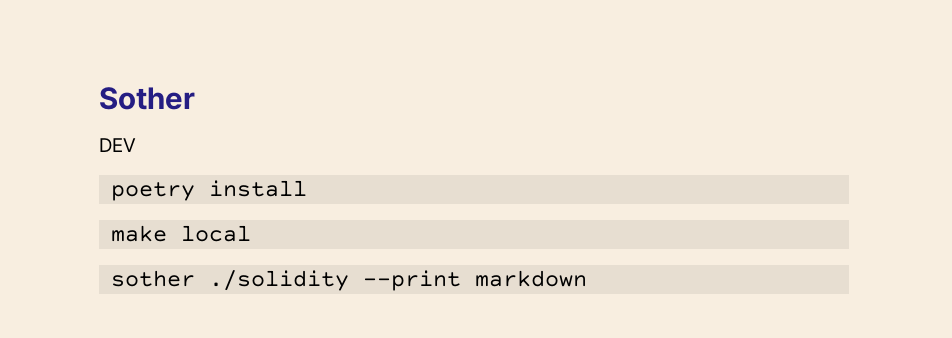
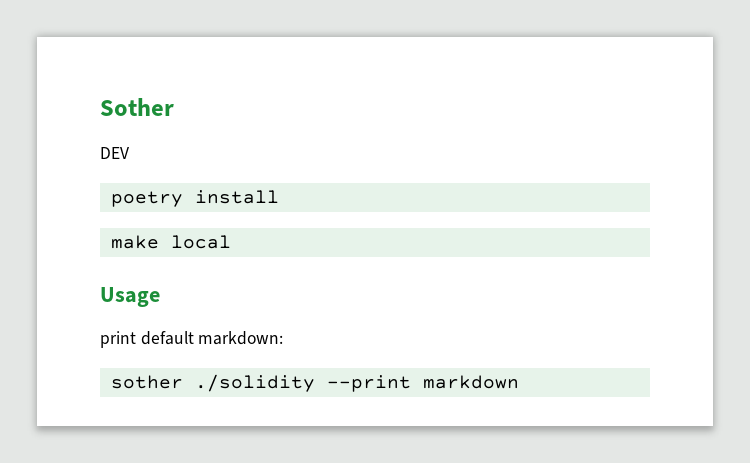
(251, 233) none -> [100,287,160,307] [100,331,284,348] // Usage // print default markdown:

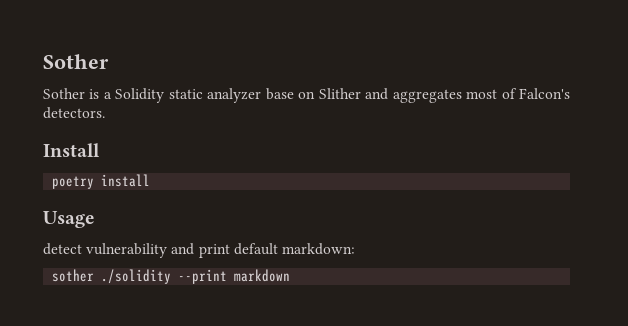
[100,147,129,159] DEV -> [43,88,570,103] [43,107,105,119] [43,143,100,157] Sother is a Solidity static analyzer base on Slither and aggregates most of Falcon's detectors. // Install
[110,235,231,249] // make local -> (151, 180) none
(160, 297) none -> [43,243,195,258] detect vulnerability and

